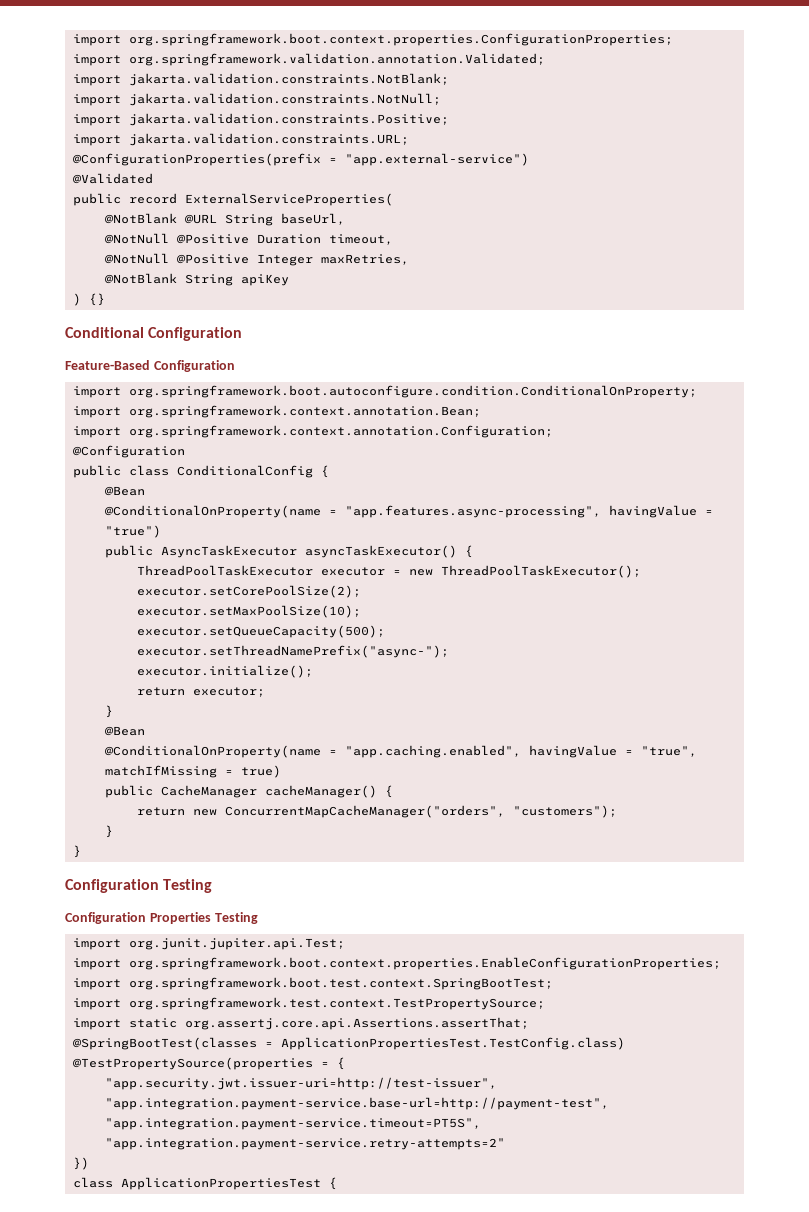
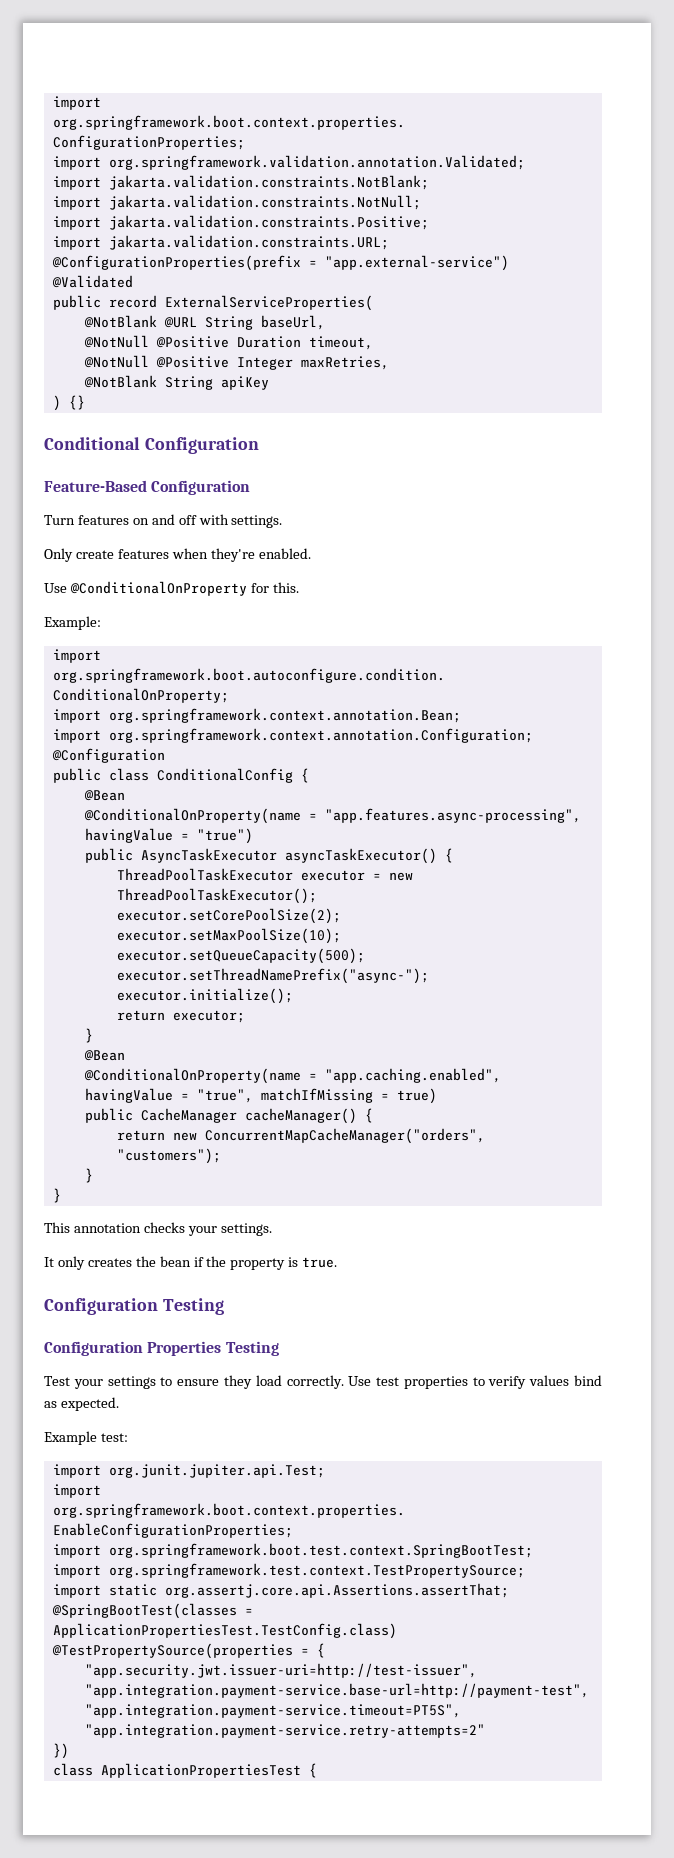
(235, 366) none -> [44,514,283,528] [44,548,311,562] [44,581,299,596] [44,616,101,630] // Turn features on and off with settings. // Only create features when they're enabled. // Use @ConditionalOnProperty for this. // Example:
(81, 851) none -> [44,1222,272,1236] [44,1256,338,1270] // This annotation checks your settings. // It only creates the bean if the property is true.
(258, 918) none -> [44,1375,602,1389] [44,1397,119,1411] [44,1431,128,1445] // Test your settings to ensure they load correctly. Use test properties to verify values bind as expected. // Example test:

